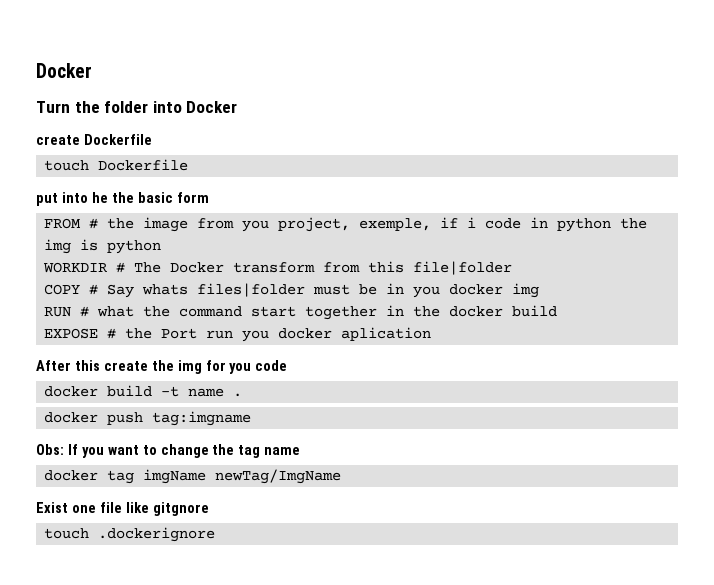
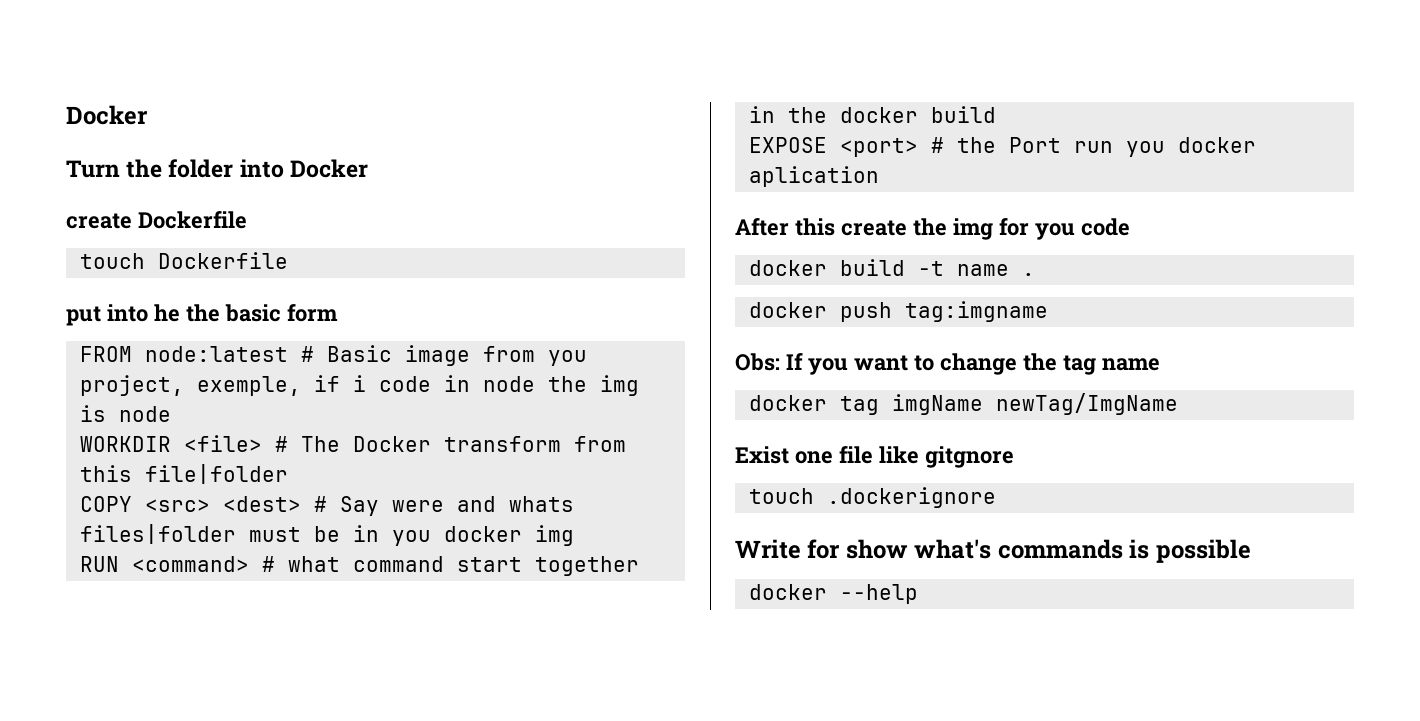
[88,218,134,229] # the -> [144,345,392,362] node:latest # Basic
[556,218,611,232] python -> [482,376,535,392] node
[106,240,161,254] python -> [118,406,171,422] node
(107, 267) none -> [183,435,262,452] <file>
[88,284,134,298] # Say -> [144,496,496,516] <src> <dest> # Say were and
(71, 312) none -> [131,556,249,572] <command>
[142,306,170,317] the -> (340, 564) none
(98, 333) none -> [839,138,918,157] <port>
(215, 534) none -> [735,539,1251,563] [748,584,918,604] // Write for show what's commands is possible // docker --help

